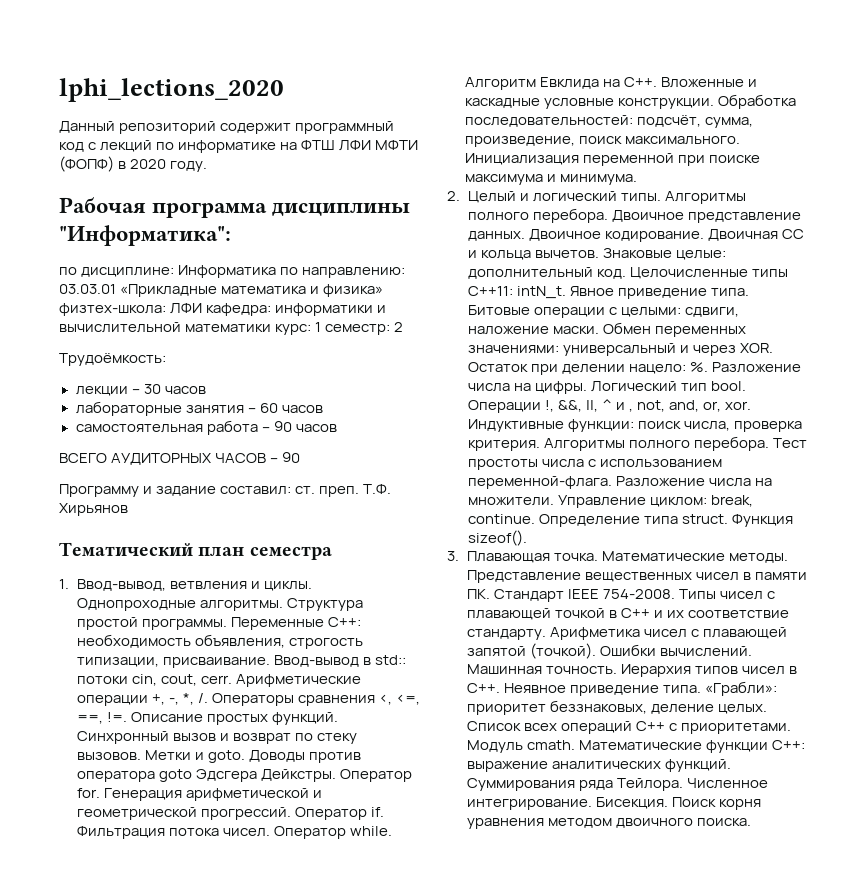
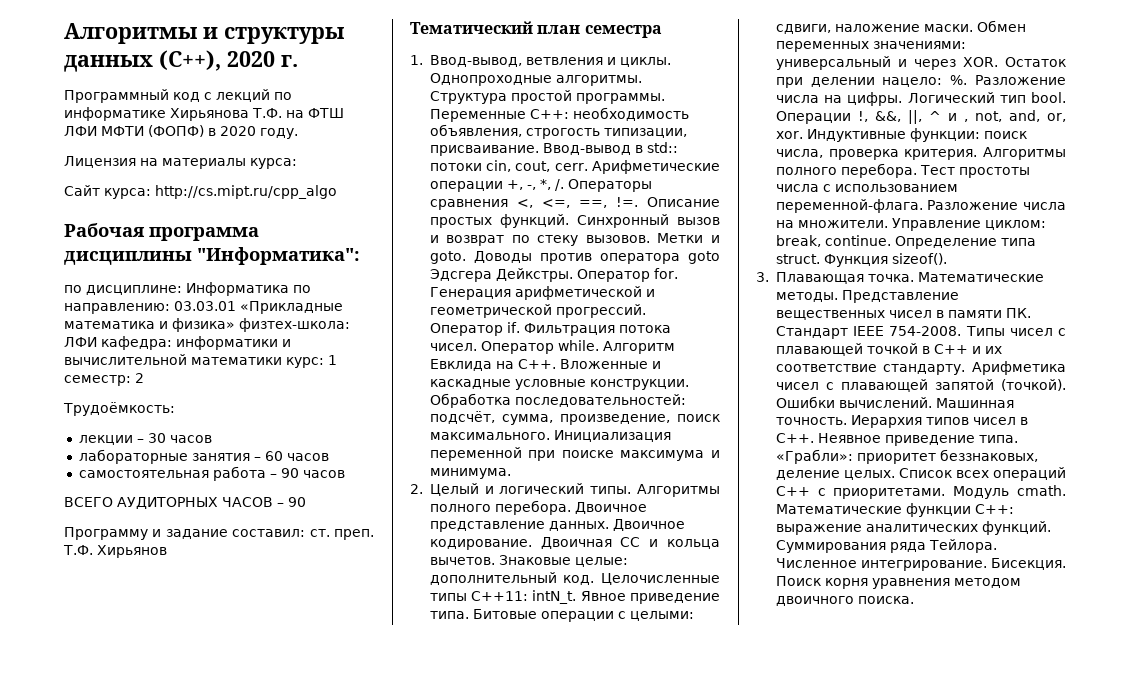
[59,78,284,102] [59,121,395,134] lphi_lections_2020 // Данный репозиторий содержит программный -> [64,23,344,44] [64,50,298,72] [64,89,169,103] Алгоритмы и структуры данных (С++), 2020 г. // Программный
(277, 146) none -> [170,108,282,121] Хирьянова Т.Ф.
(208, 166) none -> [64,156,297,169] [64,185,337,199] // Лицензия на материалы курса: // Сайт курса: http://cs.mipt.ru/cpp_algo

